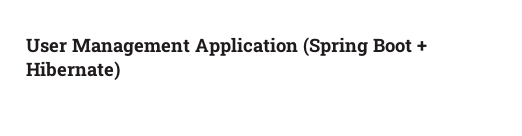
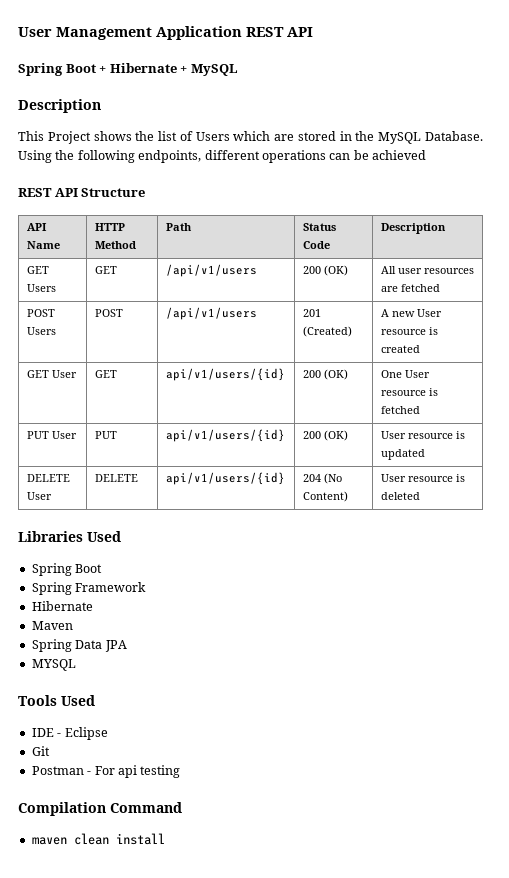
[303,37,427,57] [26,61,120,81] (Spring Boot + Hibernate) -> [246,27,313,37] [18,63,238,76] [18,99,101,113] [18,131,484,144] [18,150,426,163] [18,188,146,197] [26,223,47,231] [26,241,60,249] [94,223,125,231] [94,241,136,249] [165,223,192,231] [302,223,336,231] [302,241,330,249] [380,223,446,234] [26,266,49,274] [26,284,56,292] [94,266,117,274] [165,264,257,277] [302,265,348,276] [380,266,474,274] [380,284,440,292] [26,309,55,317] [26,327,56,335] [94,309,123,317] [165,307,257,320] [302,309,321,317] [302,326,352,337] [380,309,442,317] [380,327,438,335] [380,345,420,353] [26,370,77,378] [94,370,117,378] [165,368,285,381] [302,369,348,380] [380,370,430,378] [380,388,438,396] [380,406,420,414] [26,431,77,439] [94,431,117,439] [165,429,285,442] [302,430,348,441] [380,431,465,439] [380,449,425,460] [26,474,70,482] [26,492,52,500] [94,474,138,482] [165,472,285,485] [302,473,342,484] [302,491,348,502] [380,474,465,482] [380,492,420,500] [18,531,121,542] [31,563,103,576] [31,582,147,595] [31,601,93,611] [31,621,73,630] [31,639,127,652] [31,659,76,671] [18,695,95,706] [31,727,108,740] [31,746,50,756] [31,765,181,778] [18,802,182,816] [31,833,165,845] REST API // Spring Boot + Hibernate + MySQL // Description // This Project shows the list of Users which are stored in the MySQL Database. Using the following endpoints, different operations can be achieved // REST API Structure // API Name | HTTP Method | Path | Status Code | Description // GET Users | GET | /api/v1/users | 200 (OK) | All user resources are fetched // POST Users | POST | /api/v1/users | 201 (Created) | A new User resource is created // GET User | GET | api/v1/users/{id} | 200 (OK) | One User resource is fetched // PUT User | PUT | api/v1/users/{id} | 200 (OK) | User resource is updated // DELETE User | DELETE | api/v1/users/{id} | 204 (No Content) | User resource is deleted // Libraries Used // Spring Boot // Spring Framework // Hibernate // Maven // Spring Data JPA // MYSQL // Tools Used // IDE - Eclipse // Git // Postman - For api testing // Compilation Command // maven clean install

